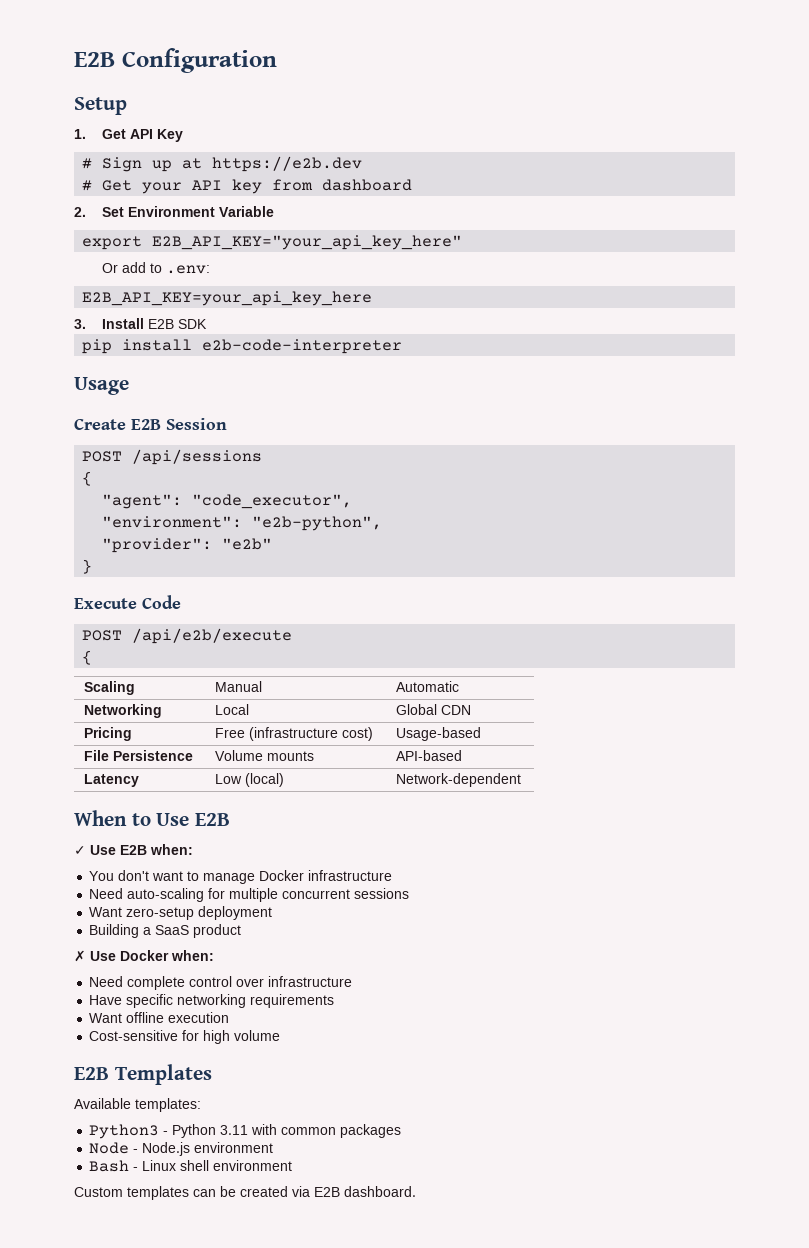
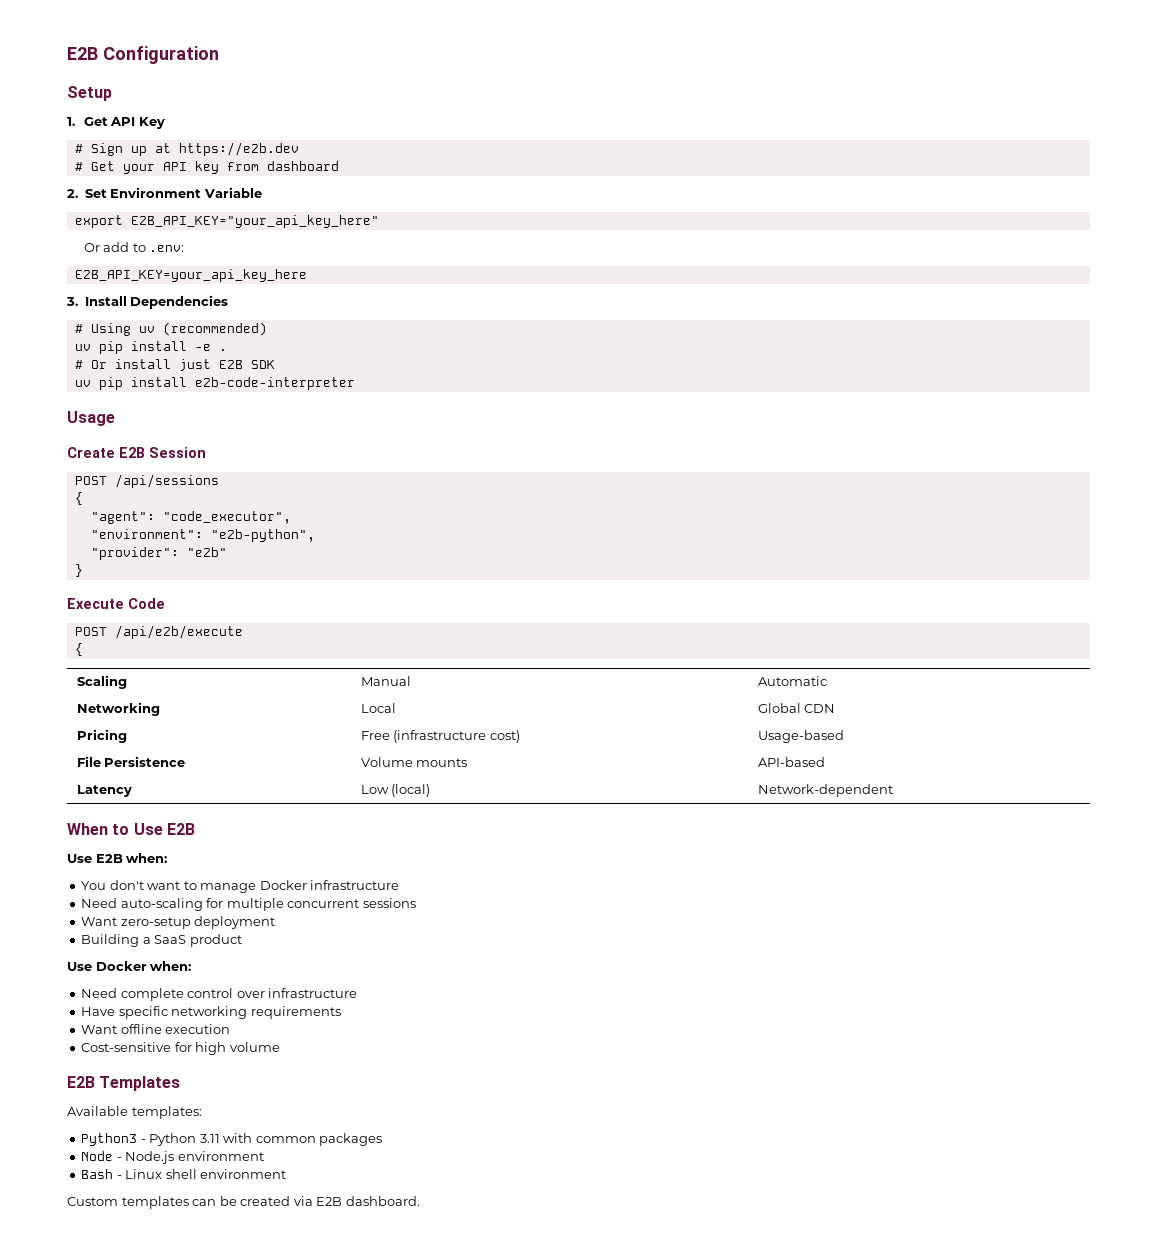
(144, 323) none -> [130,295,229,309] [74,322,267,336] [74,341,227,354] [74,359,211,371] Dependencies // # Using uv (recommended) // uv pip install -e . // # Or install just
(207, 324) none -> [74,380,91,387] uv
[74,846,86,855] ✓ -> (195, 829) none
[74,950,86,962] ✗ -> (242, 940) none

